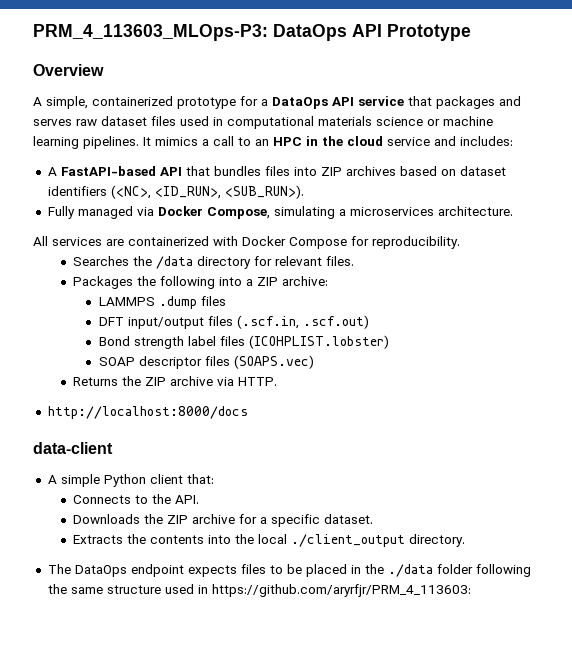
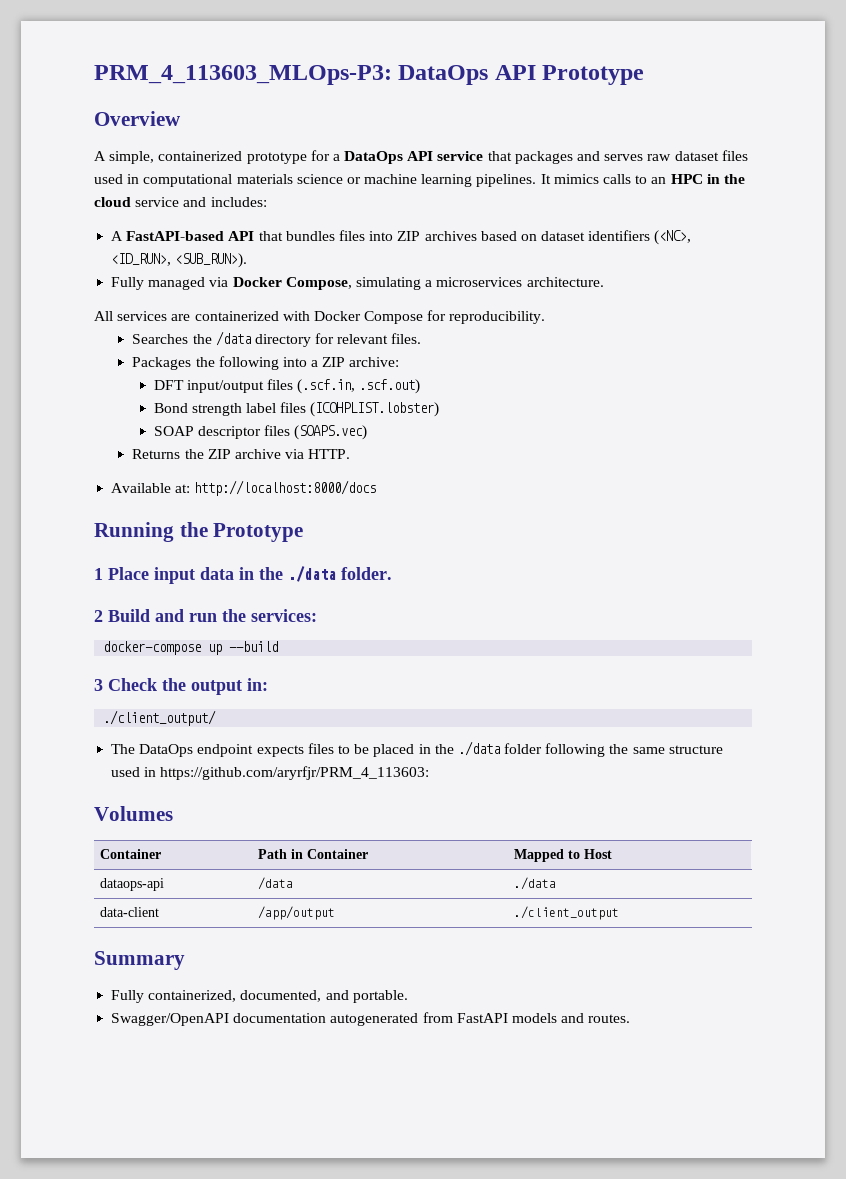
[202,136,234,146] a call -> [603,174,632,184] calls
[98,296,226,309] // LAMMPS .dump files -> (400, 362) none
(278, 381) none -> [111,483,191,493] Available at:
[33,442,113,454] [47,474,214,487] [73,494,200,504] [73,514,374,527] [73,534,466,547] data-client // A simple Python client that: // Connects to the API. // Downloads the ZIP archive for a specific dataset. // Extracts the contents into the local ./client_output directory. -> [94,522,304,542] [94,566,392,584] [94,609,317,622] [103,641,279,655] [94,678,268,695] [103,710,217,726] Running the Prototype // 1 Place input data in the ./data folder. // 2 Build and run the services: // docker-compose up --build // 3 Check the output in: // ./client_output/
(471, 590) none -> [94,806,173,821] [100,849,162,859] [258,849,369,859] [514,849,613,862] [100,878,165,891] [258,877,294,890] [514,877,557,890] [100,907,160,917] [258,906,336,920] [514,906,620,920] [94,951,185,970] [111,990,408,1003] [111,1012,631,1026] // Volumes // Container | Path in Container | Mapped to Host // dataops-api | /data | ./data // data-client | /app/output | ./client_output // Summary // Fully containerized, documented, and portable. // Swagger/OpenAPI documentation autogenerated from FastAPI models and routes.

